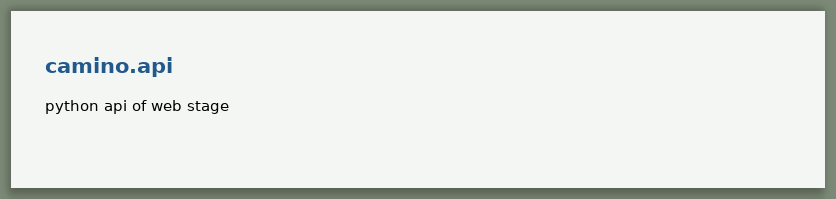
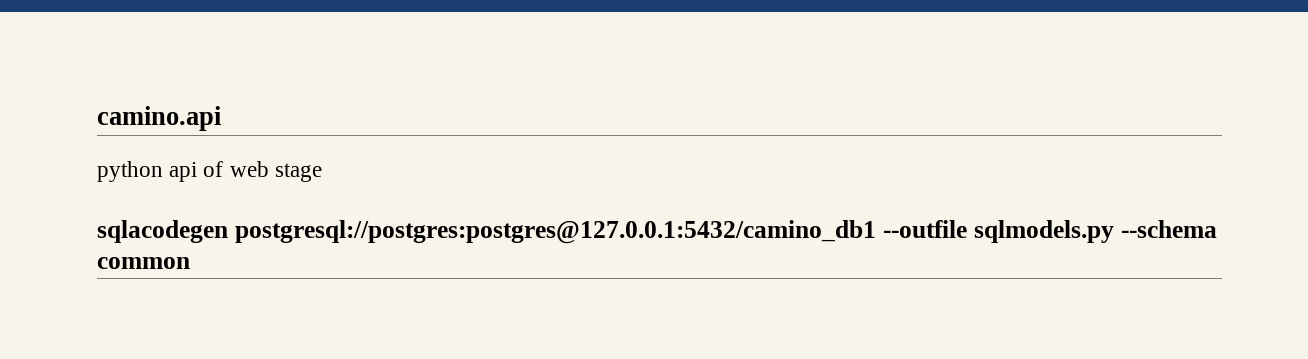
(229, 107) none -> [97,220,1217,244] [97,257,190,269] // sqlacodegen postgresql://postgres:postgres@127.0.0.1:5432/camino_db1 --outfile sqlmodels.py --schema common

